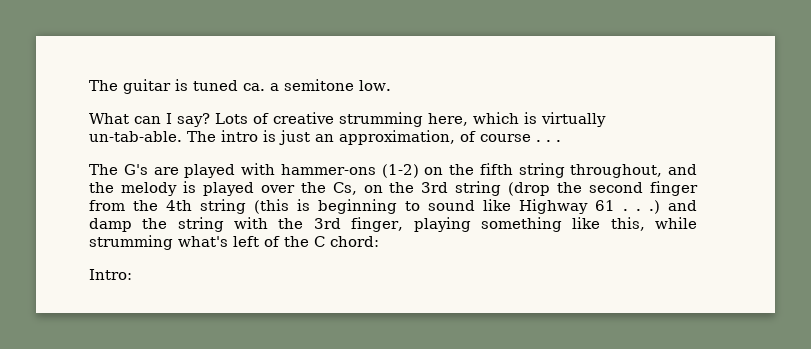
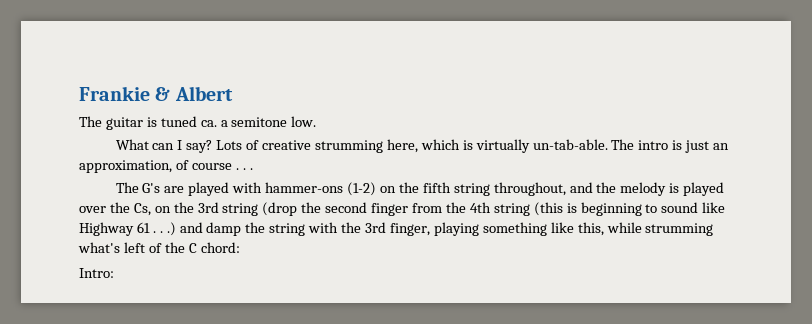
(89, 85) none -> [79,86,233,101] Frankie & Albert //

